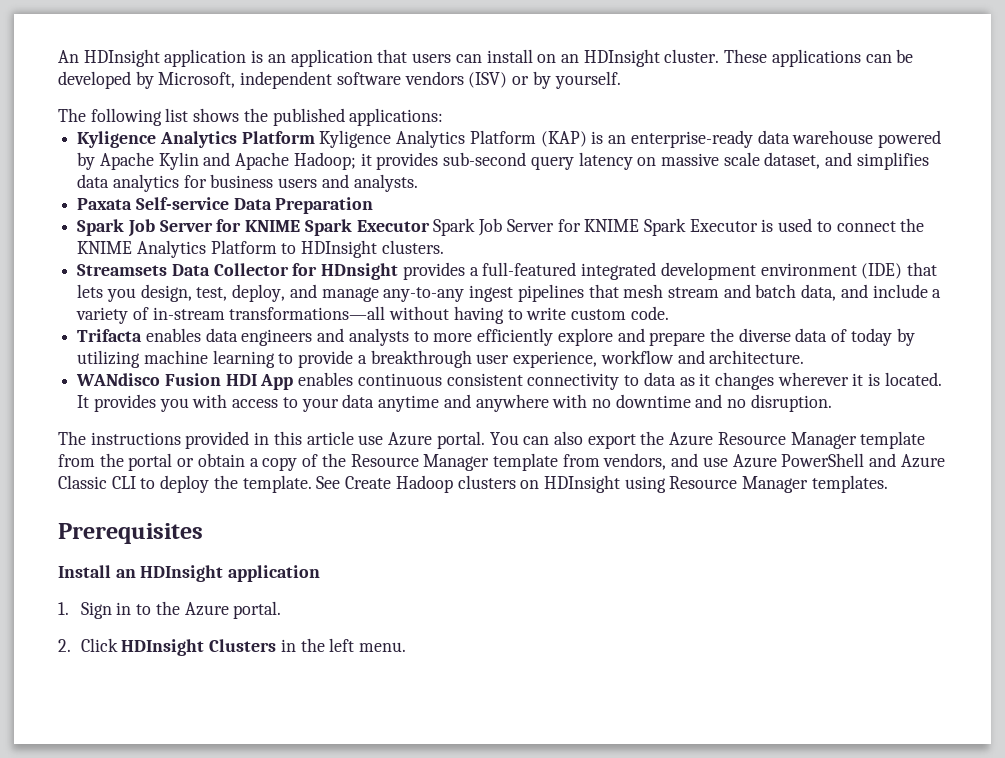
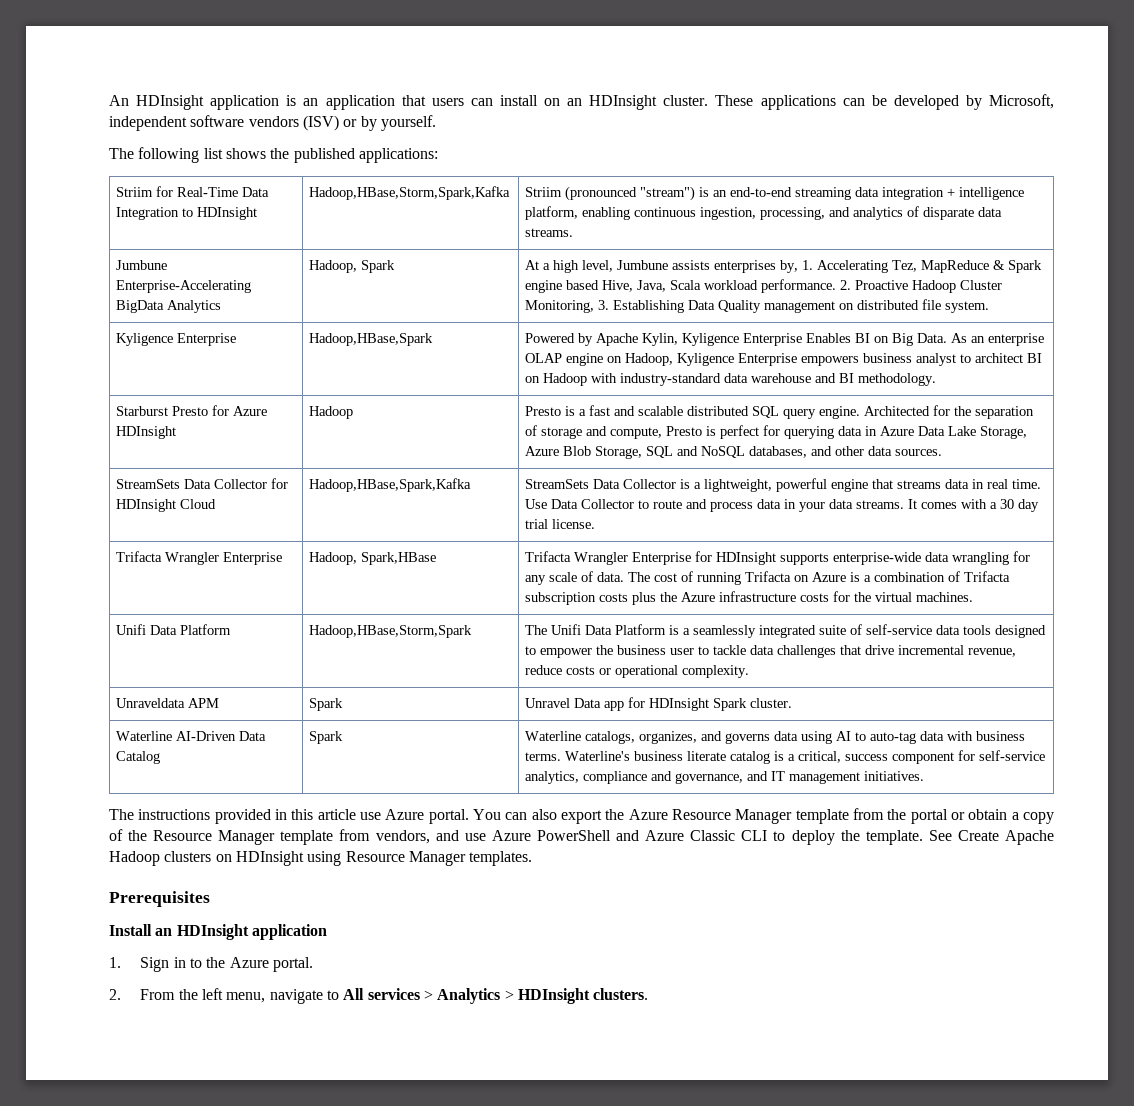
[77,130,941,148] [77,152,929,170] [77,174,418,192] [77,197,374,214] [77,218,925,237] [77,240,444,258] [77,262,937,280] [77,284,942,302] [76,306,669,324] [77,328,915,346] [77,350,805,368] [76,372,942,390] [77,394,832,412] // Kyligence Analytics Platform Kyligence Analytics Platform (KAP) is an enterprise-ready data warehouse powered by Apache Kylin and Apache Hadoop; it provides sub-second query latency on massive scale dataset, and simplifies data analytics for business users and analysts. // Paxata Self-service Data Preparation // Spark Job Server for KNIME Spark Executor Spark Job Server for KNIME Spark Executor is used to connect the KNIME Analytics Platform to HDInsight clusters. // Streamsets Data Collector for HDnsight provides a full-featured integrated development environment (IDE) that lets you design, test, deploy, and manage any-to-any ingest pipelines that mesh stream and batch data, and include a variety of in-stream transformations—all without having to write custom code. // Trifacta enables data engineers and analysts to more efficiently explore and prepare the diverse data of today by utilizing machine learning to provide a breakthrough user experience, workflow and architecture. // WANdisco Fusion HDI App enables continuous consistent connectivity to data as it changes wherever it is located. It provides you with access to your data anytime and anywhere with no downtime and no disruption. -> [116,186,270,197] [116,207,258,220] [309,186,511,200] [525,186,1025,201] [525,206,1003,220] [525,228,574,237] [116,260,168,270] [116,280,252,293] [116,300,222,313] [309,260,396,273] [525,260,1043,273] [525,279,1003,293] [525,299,990,313] [116,333,237,346] [309,333,434,346] [525,333,1045,346] [525,353,1043,366] [525,373,937,386] [116,405,268,416] [116,426,177,439] [309,406,354,419] [525,405,1035,419] [525,425,1028,439] [525,446,943,459] [116,478,289,489] [116,499,217,512] [309,478,472,492] [525,478,1042,492] [525,499,1040,512] [525,519,596,529] [116,551,283,565] [309,552,437,565] [525,551,1031,565] [525,571,1011,585] [525,591,974,605] [116,624,232,635] [309,625,473,638] [525,624,1047,638] [525,645,1017,658] [525,665,750,678] [116,698,220,708] [309,698,344,711] [525,697,793,711] [116,731,267,741] [116,751,161,764] [309,731,344,744] [525,731,1026,744] [525,750,1046,764] [525,771,925,784] // Striim for Real-Time Data Integration to HDInsight | Hadoop,HBase,Storm,Spark,Kafka | Striim (pronounced "stream") is an end-to-end streaming data integration + intelligence platform, enabling continuous ingestion, processing, and analytics of disparate data streams. // Jumbune Enterprise-Accelerating BigData Analytics | Hadoop, Spark | At a high level, Jumbune assists enterprises by, 1. Accelerating Tez, MapReduce & Spark engine based Hive, Java, Scala workload performance. 2. Proactive Hadoop Cluster Monitoring, 3. Establishing Data Quality management on distributed file system. // Kyligence Enterprise | Hadoop,HBase,Spark | Powered by Apache Kylin, Kyligence Enterprise Enables BI on Big Data. As an enterprise OLAP engine on Hadoop, Kyligence Enterprise empowers business analyst to architect BI on Hadoop with industry-standard data warehouse and BI methodology. // Starburst Presto for Azure HDInsight | Hadoop | Presto is a fast and scalable distributed SQL query engine. Architected for the separation of storage and compute, Presto is perfect for querying data in Azure Data Lake Storage, Azure Blob Storage, SQL and NoSQL databases, and other data sources. // StreamSets Data Collector for HDInsight Cloud | Hadoop,HBase,Spark,Kafka | StreamSets Data Collector is a lightweight, powerful engine that streams data in real time. Use Data Collector to route and process data in your data streams. It comes with a 30 day trial license. // Trifacta Wrangler Enterprise | Hadoop, Spark,HBase | Trifacta Wrangler Enterprise for HDInsight supports enterprise-wide data wrangling for any scale of data. The cost of running Trifacta on Azure is a combination of Trifacta subscription costs plus the Azure infrastructure costs for the virtual machines. // Unifi Data Platform | Hadoop,HBase,Storm,Spark | The Unifi Data Platform is a seamlessly integrated suite of self-service data tools designed to empower the business user to tackle data challenges that drive incremental revenue, reduce costs or operational complexity. // Unraveldata APM | Spark | Unravel Data app for HDInsight Spark cluster. // Waterline AI-Driven Data Catalog | Spark | Waterline catalogs, organizes, and governs data using AI to auto-tag data with business terms. Waterline's business literate catalog is a critical, success component for self-service analytics, compliance and governance, and IT management initiatives.
(392, 482) none -> [1004,830,1054,845] Apache
[80,638,406,656] Click HDInsight Clusters in the left menu. -> [140,988,649,1004] From the left menu, navigate to All services > Analytics > HDInsight clusters.

